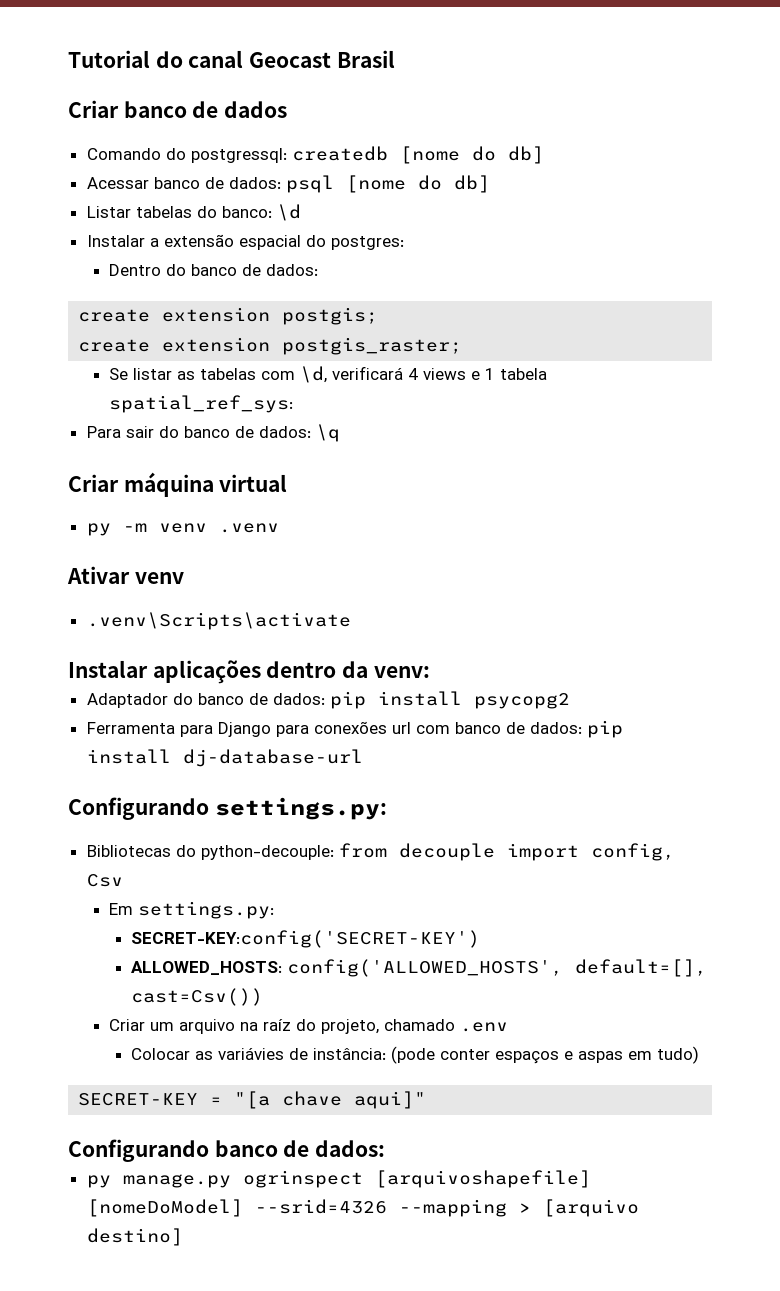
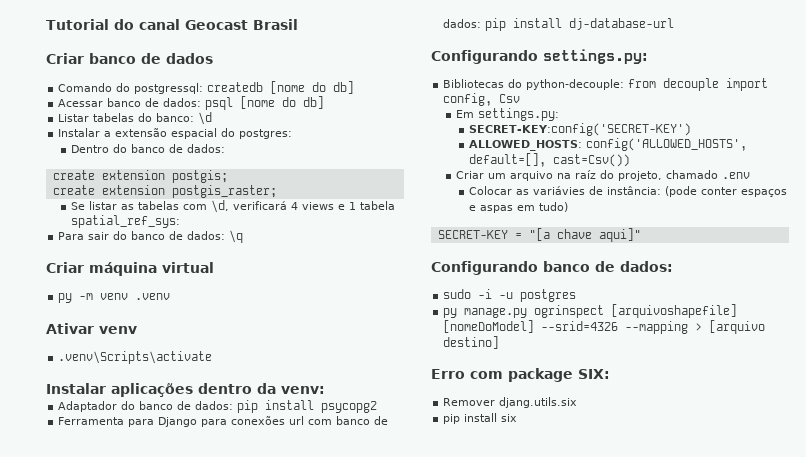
(386, 1148) none -> [443,289,577,302] // sudo -i -u postgres
(183, 1237) none -> [431,368,610,382] [443,397,578,408] [443,413,518,424] // Erro com package SIX: // Remover djang.utils.six // pip install six

